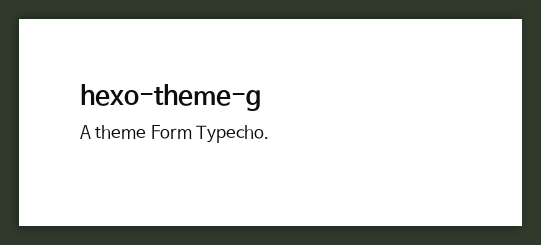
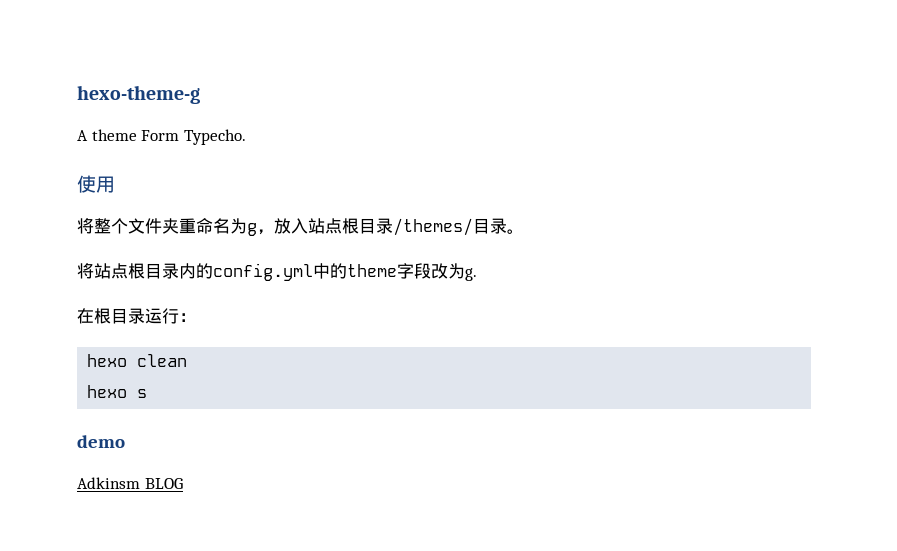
(270, 134) none -> [77,175,115,193] [77,218,524,236] [77,263,477,281] [77,308,196,324] [87,354,188,367] [87,385,148,398] [77,435,125,448] [77,477,183,489] // 使用 // 将整个文件夹重命名为g，放入站点根目录/themes/目录。 // 将站点根目录内的config.yml中的theme字段改为g. // 在根目录运行： // hexo clean // hexo s // demo // Adkinsm BLOG

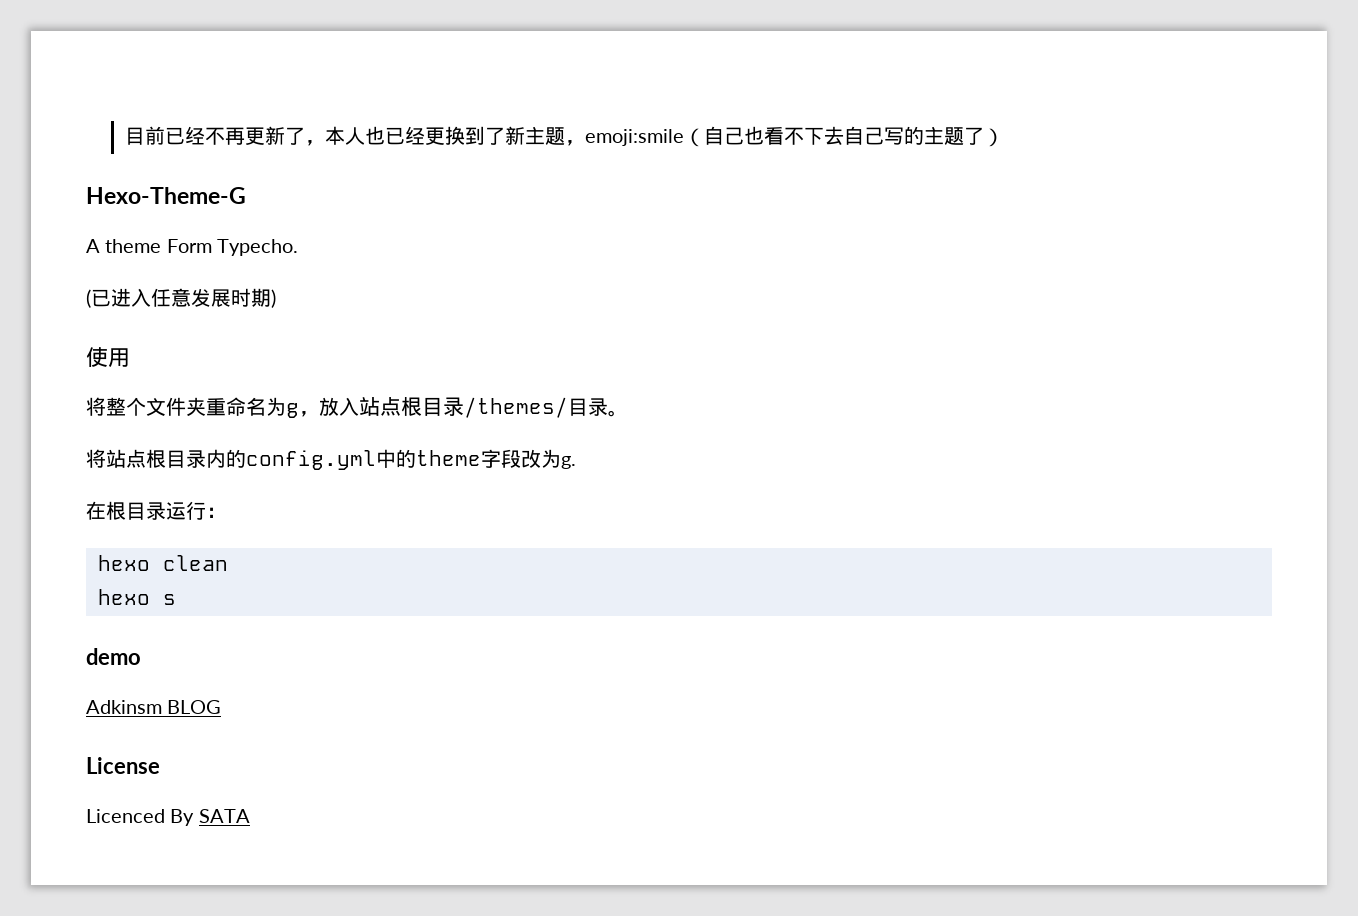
[77,85,200,104] [77,129,246,145] hexo-theme-g // A theme Form Typecho. -> [124,126,1004,147] [86,187,246,204] [86,239,299,256] [86,288,276,308] 目前已经不再更新了，本人也已经更换到了新主题，emoji:smile（自己也看不下去自己写的主题了） // Hexo-Theme-G // A theme Form Typecho. // (已进入任意发展时期)
(183, 483) none -> [86,757,160,774] [86,809,250,826] // License // Licenced By SATA

